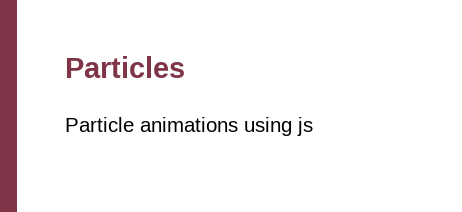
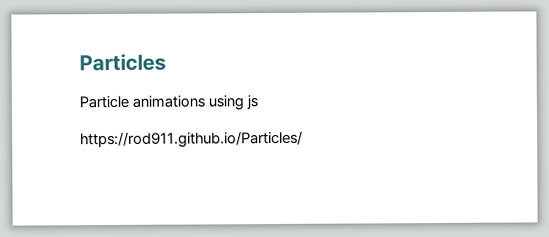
(313, 126) none -> [80,130,303,149] // https://rod911.github.io/Particles/

